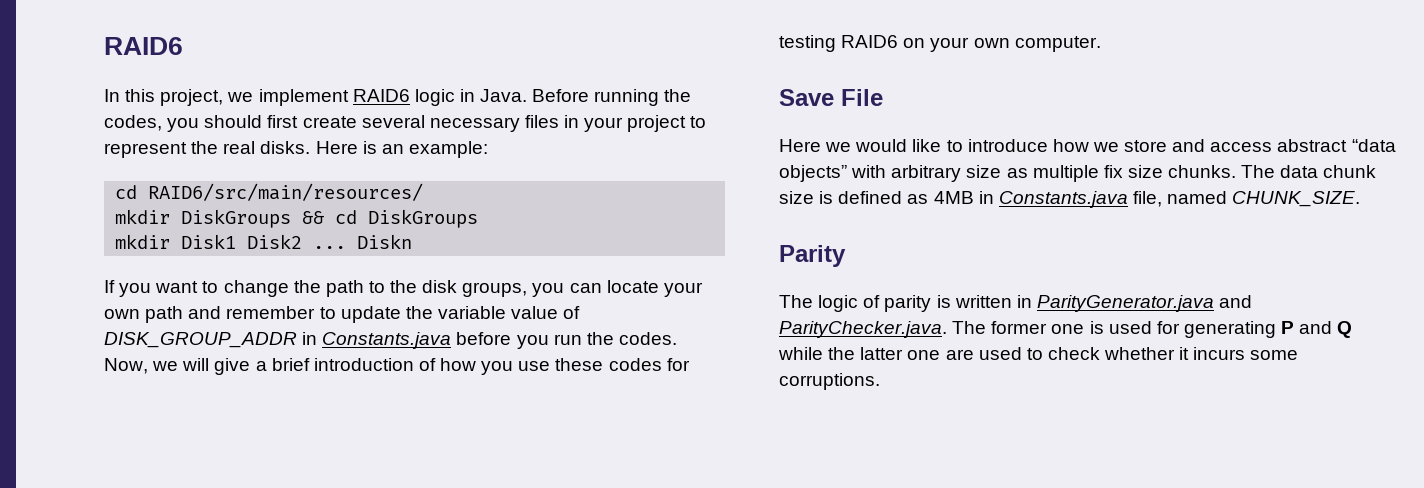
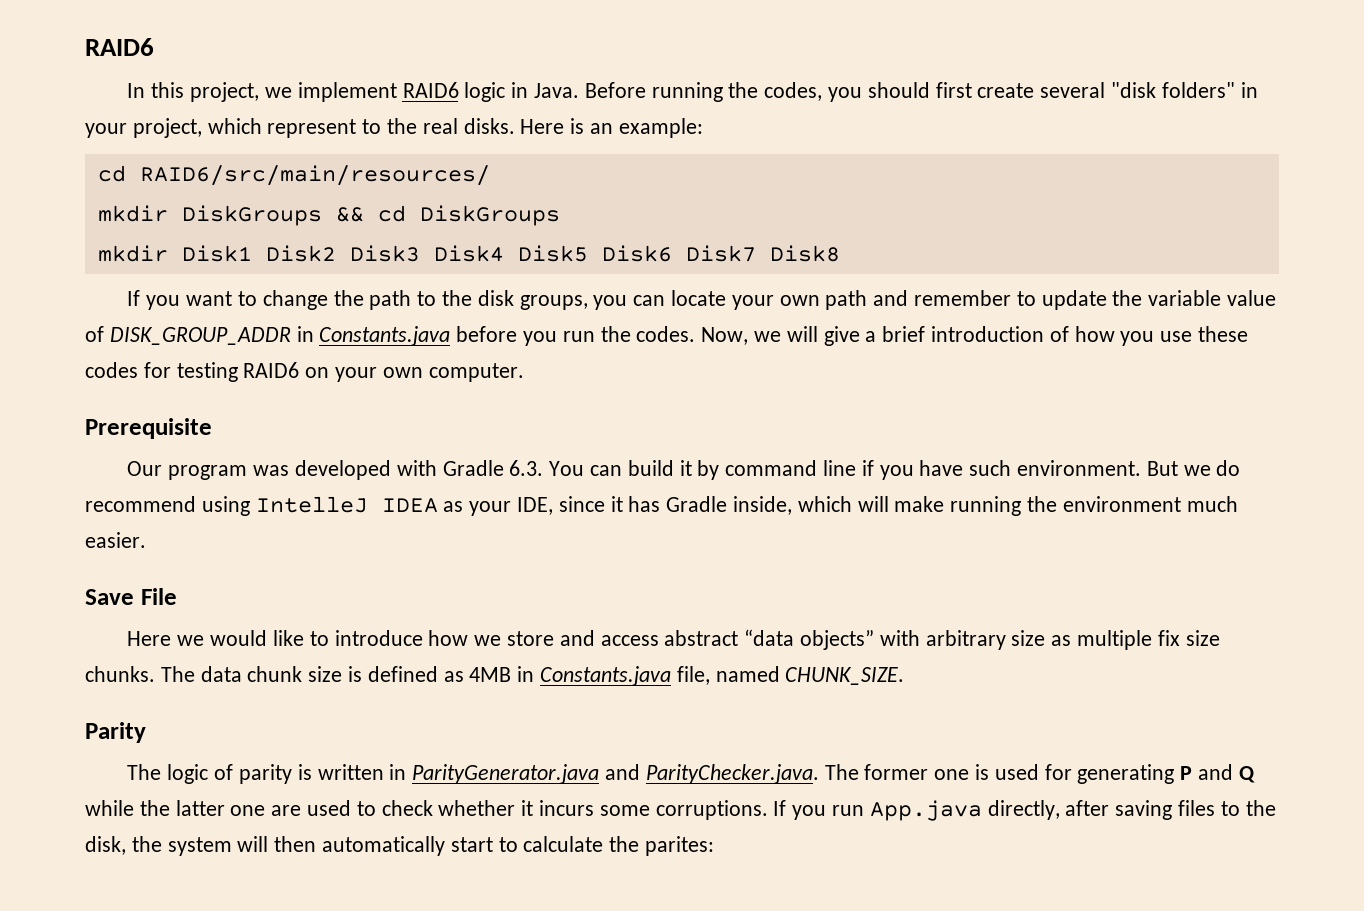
[429,115,707,132] [104,142,187,158] necessary files in your project to represent -> [1110,82,1258,98] [85,118,382,138] "disk folders" in your project, which represent to
[313,234,413,249] ... Diskn -> [349,245,840,262] Disk3 Disk4 Disk5 Disk6 Disk7 Disk8
(1101, 44) none -> [85,418,212,439] [127,460,1241,480] [85,496,1238,516] [85,532,146,548] // Prerequisite // Our program was developed with Gradle 6.3. You can build it by command line if you have such environment. But we do recommend using IntelleJ IDEA as your IDE, since it has Gradle inside, which will make running the environment much easier.
(880, 381) none -> [773,800,1276,821] [85,836,715,856] If you run App.java directly, after saving files to the disk, the system will then automatically start to calculate the parites:

